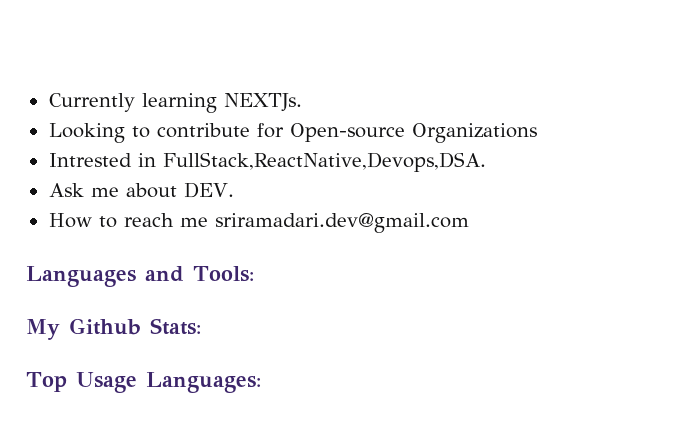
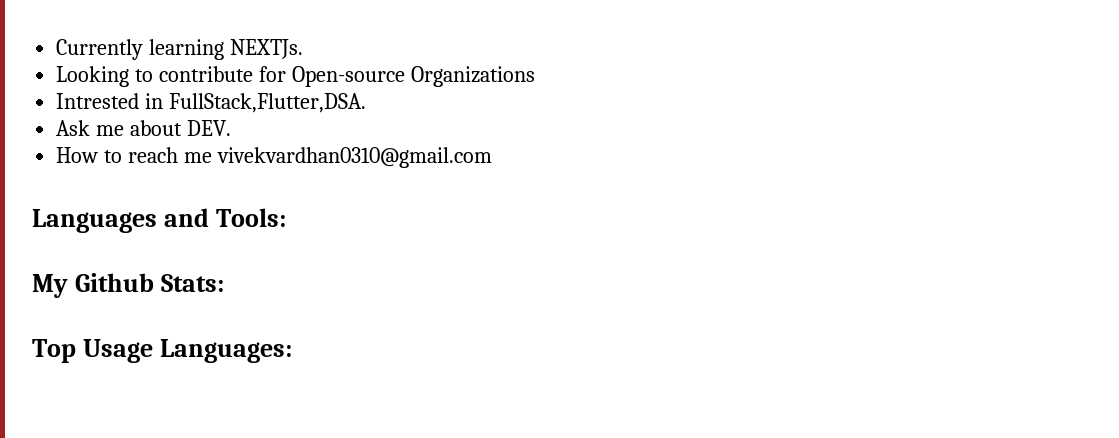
[162,152,486,172] FullStack,ReactNative,Devops,DSA. -> [169,93,367,113] FullStack,Flutter,DSA.
[214,213,469,233] sriramadari.dev@gmail.com -> [216,147,492,168] vivekvardhan0310@gmail.com

